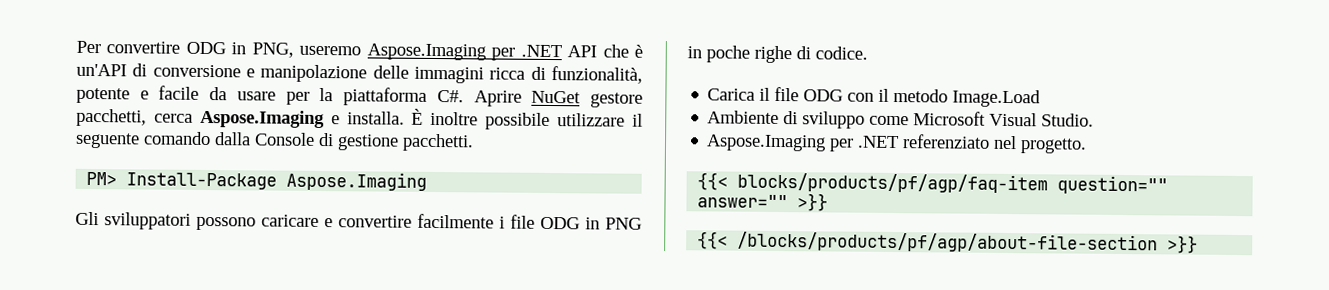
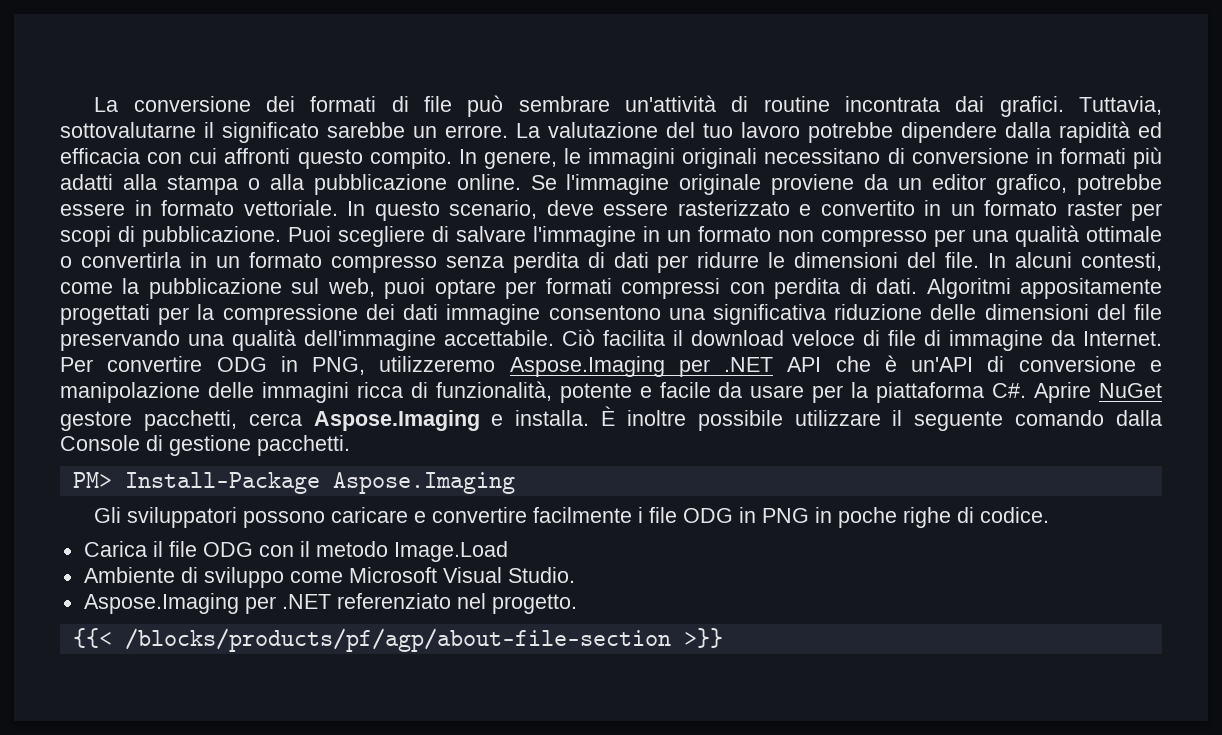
(76, 47) none -> [94,95,1162,117] [60,121,1162,143] [60,147,1162,169] [60,174,1162,195] [60,200,1162,221] [60,225,1162,247] [60,252,1163,273] [60,278,1162,299] [60,304,1162,325] [60,329,1162,351] La conversione dei formati di file può sembrare un'attività di routine incontrata dai grafici. Tuttavia, sottovalutarne il significato sarebbe un errore. La valutazione del tuo lavoro potrebbe dipendere dalla rapidità ed efficacia con cui affronti questo compito. In genere, le immagini originali necessitano di conversione in formati più adatti alla stampa o alla pubblicazione online. Se l'immagine originale proviene da un editor grafico, potrebbe essere in formato vettoriale. In questo scenario, deve essere rasterizzato e convertito in un formato raster per scopi di pubblicazione. Puoi scegliere di salvare l'immagine in un formato non compresso per una qualità ottimale o convertirla in un formato compresso senza perdita di dati per ridurre le dimensioni del file. In alcuni contesti, come la pubblicazione sul web, puoi optare per formati compressi con perdita di dati. Algoritmi appositamente progettati per la compressione dei dati immagine consentono una significativa riduzione delle dimensioni del file preservando una qualità dell'immagine accettabile. Ciò facilita il download veloce di file di immagine da Internet.
[299,45,362,56] useremo -> [379,356,496,372] utilizzeremo
[697,172,1169,195] [697,193,829,212] // {{< blocks/products/pf/agp/faq-item question="" answer="" >}} -> (577, 604) none

